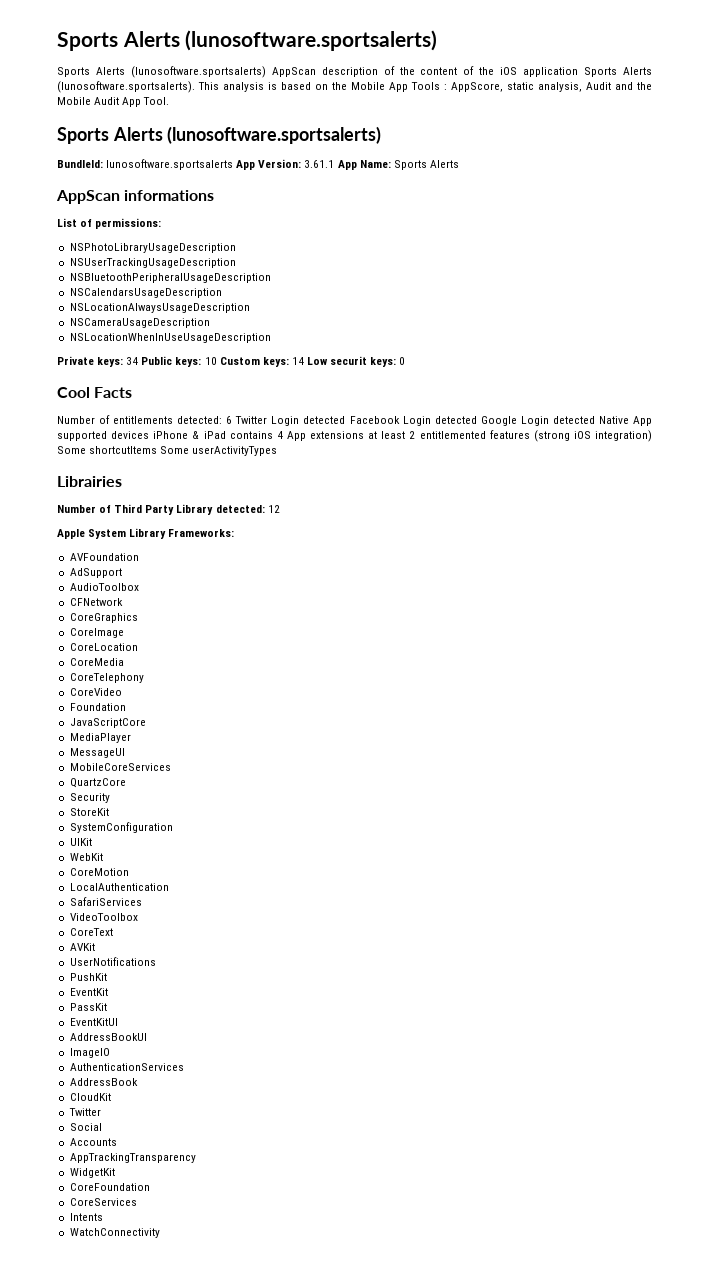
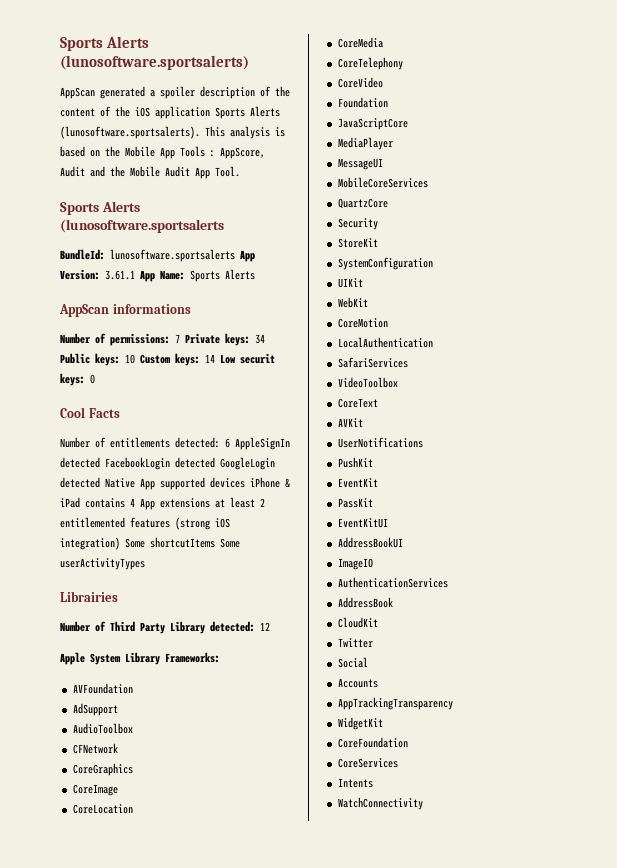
[57,30,438,51] [57,66,316,78] Sports Alerts (lunosoftware.sportsalerts) // Sports Alerts (lunosoftware.sportsalerts) AppScan -> [60,36,149,51] [60,55,249,70] [60,86,195,99] Sports Alerts (lunosoftware.sportsalerts) // AppScan generated a spoiler
[507,82,582,92] static analysis, -> (265, 153) none
[167,126,382,144] (lunosoftware.sportsalerts) -> [60,219,224,233] (lunosoftware.sportsalerts
[57,218,77,227] List -> [60,333,91,344] Number
[69,243,236,253] [69,258,236,268] [69,273,271,283] [69,288,222,298] [69,303,250,313] [69,318,210,328] [69,333,271,343] // NSPhotoLibraryUsageDescription // NSUserTrackingUsageDescription // NSBluetoothPeripheralUsageDescription // NSCalendarsUsageDescription // NSLocationAlwaysUsageDescription // NSCameraUsageDescription // NSLocationWhenInUseUsageDescription // -> [175,334,180,343] 7
[235,416,549,426] Twitter Login detected Facebook Login detected Google Login -> [235,437,290,450] [60,457,275,470] AppleSignIn detected FacebookLogin detected GoogleLogin

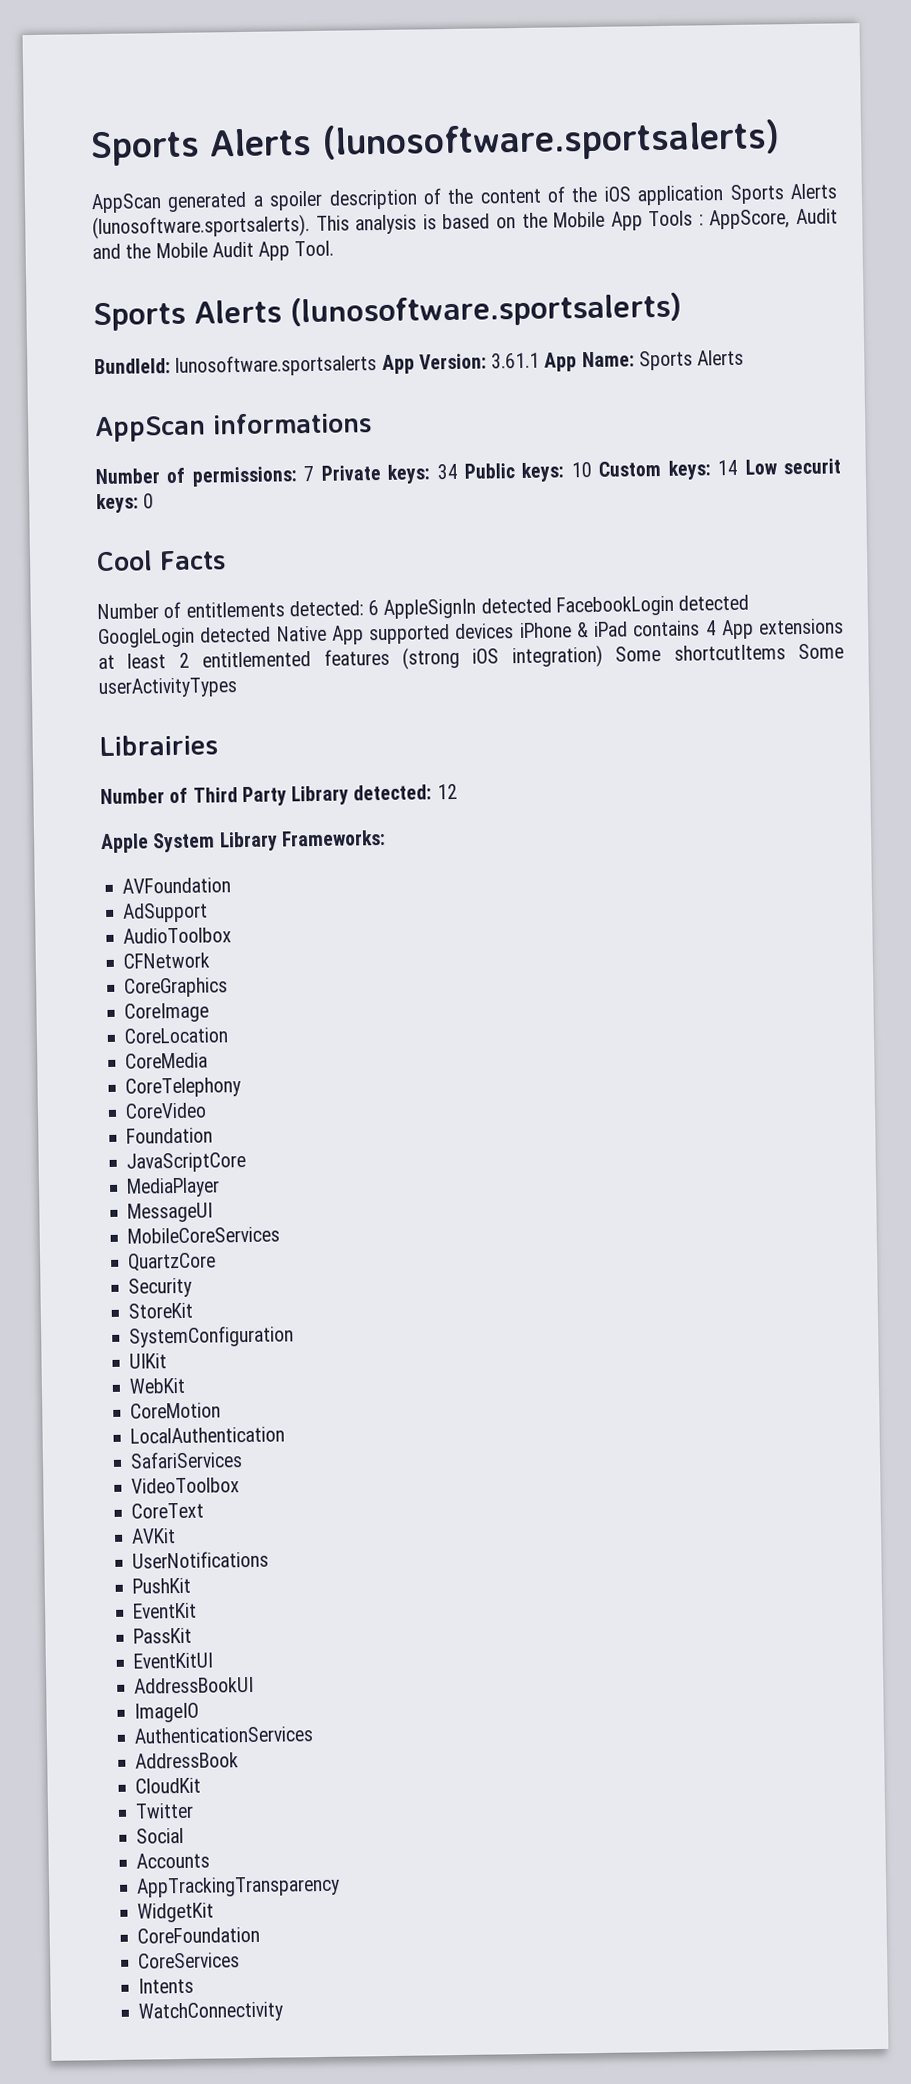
[60,219,224,233] (lunosoftware.sportsalerts -> [290,292,682,329] (lunosoftware.sportsalerts)

